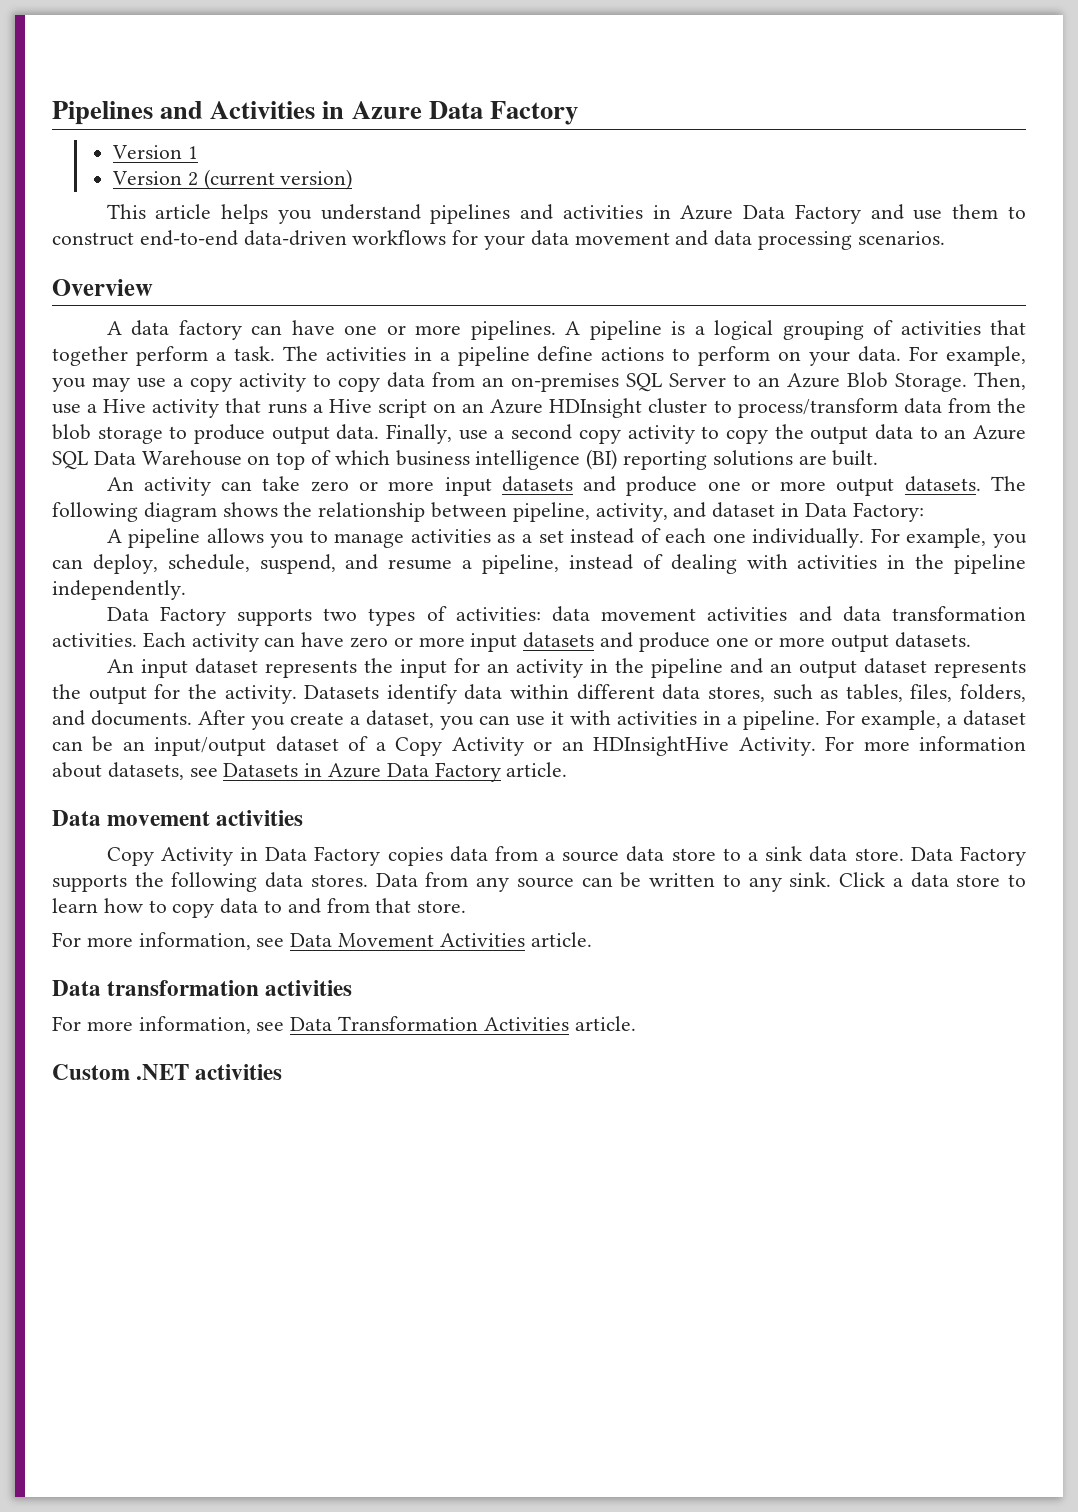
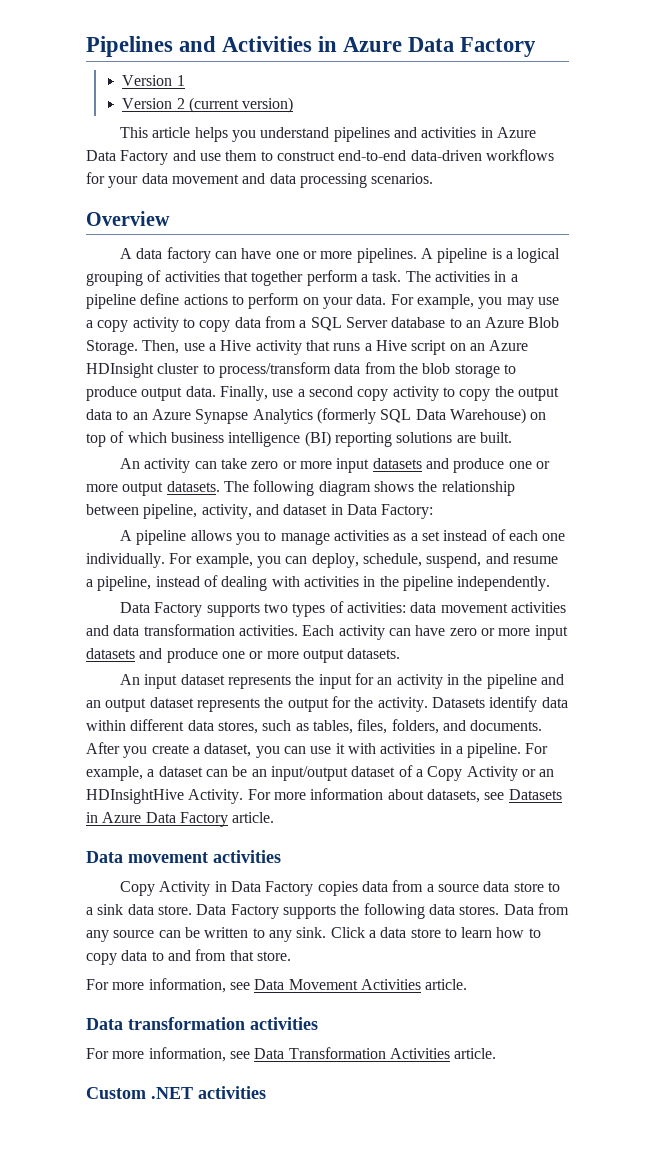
[482,373,619,392] an on-premises -> [299,320,307,328] a
(726, 380) none -> [391,317,446,328] database
(1027, 432) none -> [195,408,376,424] Synapse Analytics (formerly
[141,450,242,466] Warehouse -> [449,408,526,424] Warehouse)

